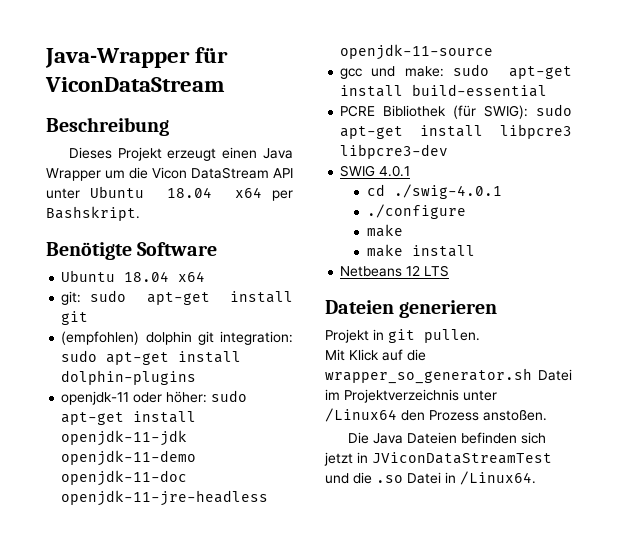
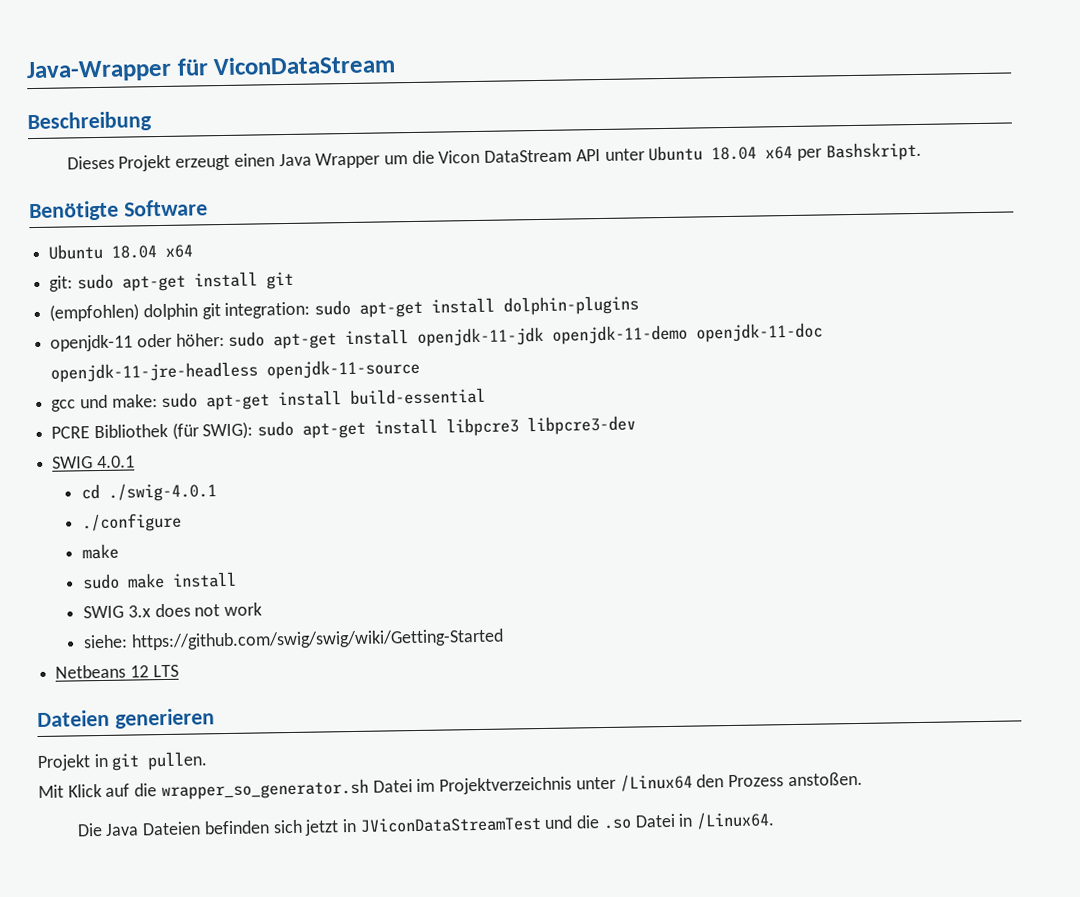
(403, 230) none -> [82,573,121,590] sudo
(475, 251) none -> [83,602,262,619] [83,628,504,651] // SWIG 3.x does not work // siehe: https://github.com/swig/swig/wiki/Getting-Started

